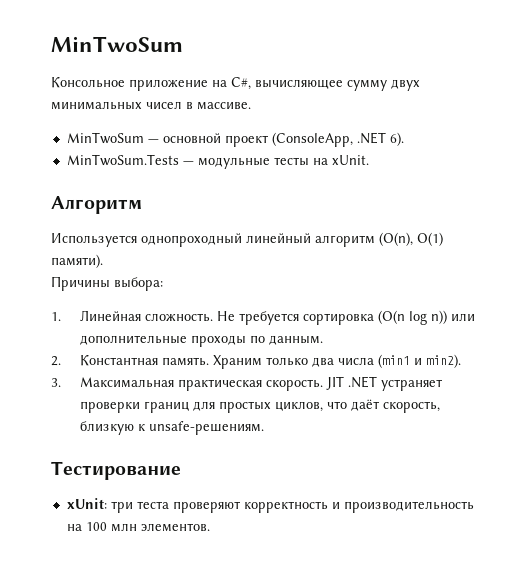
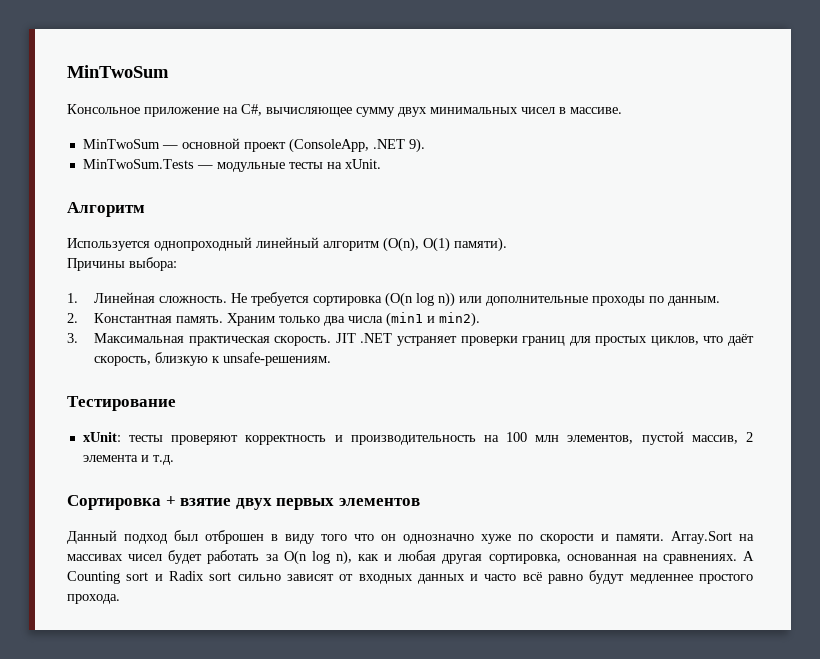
[389,132,404,146] 6). -> [408,138,425,153] 9).
[110,501,169,513] три теста -> [129,435,164,442] тесты
[140,523,210,532] элементов. -> [567,431,754,445] [82,455,174,465] [67,495,420,510] [67,530,754,544] [67,550,754,565] [67,570,753,584] [67,594,120,604] элементов, пустой массив, 2 элемента и т.д. // Сортировка + взятие двух первых элементов // Данный подход был отброшен в виду того что он однозначно хуже по скорости и памяти. Array.Sort на массивах чисел будет работать за O(n log n), как и любая другая сортировка, основанная на сравнениях. А Counting sort и Radix sort сильно зависят от входных данных и часто всё равно будут медленнее простого прохода.

